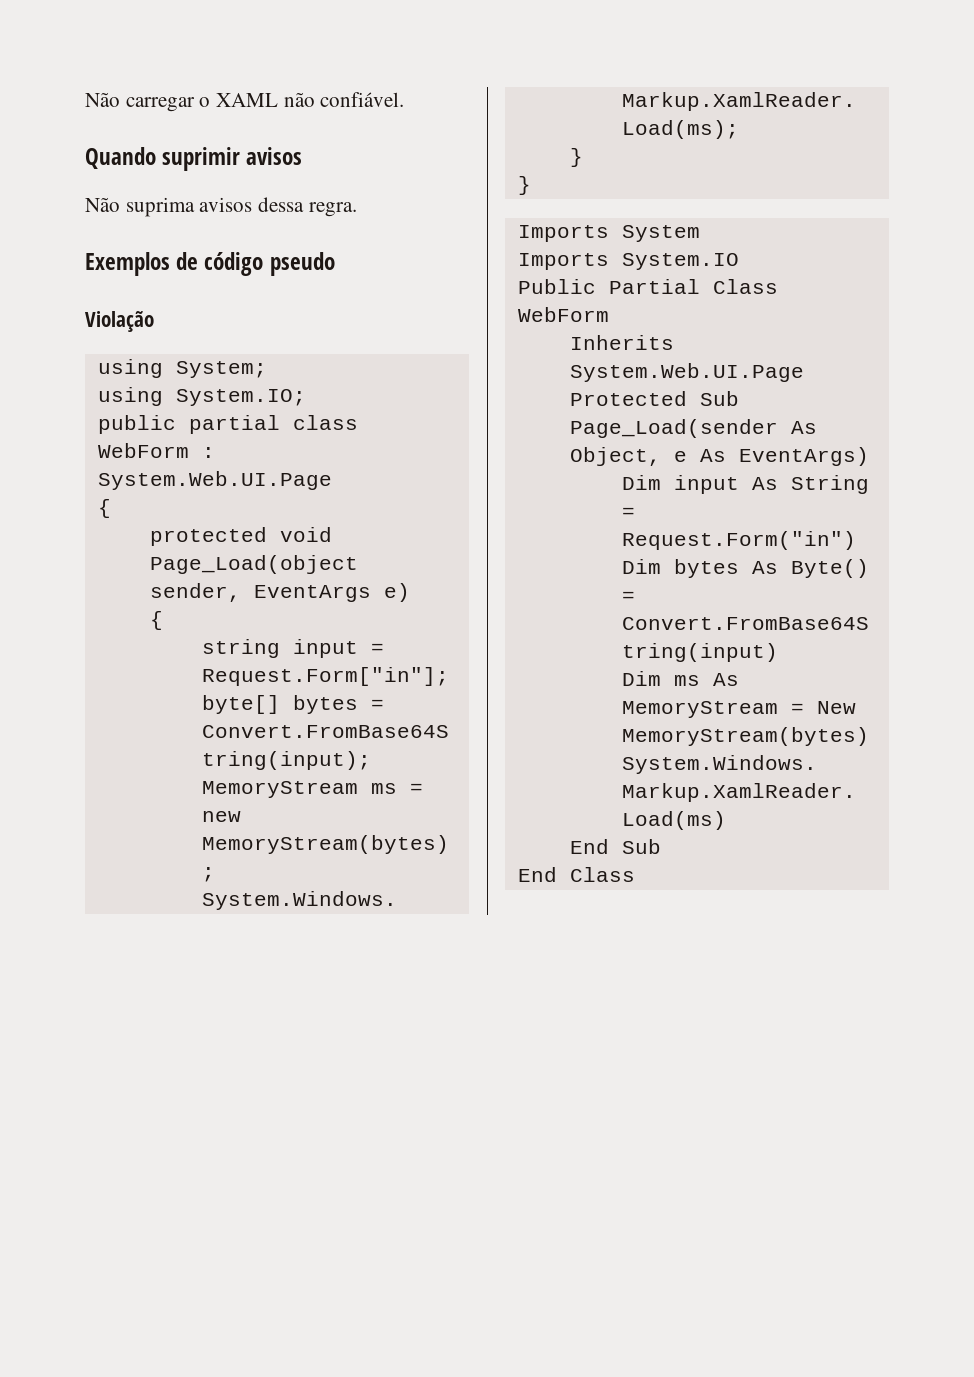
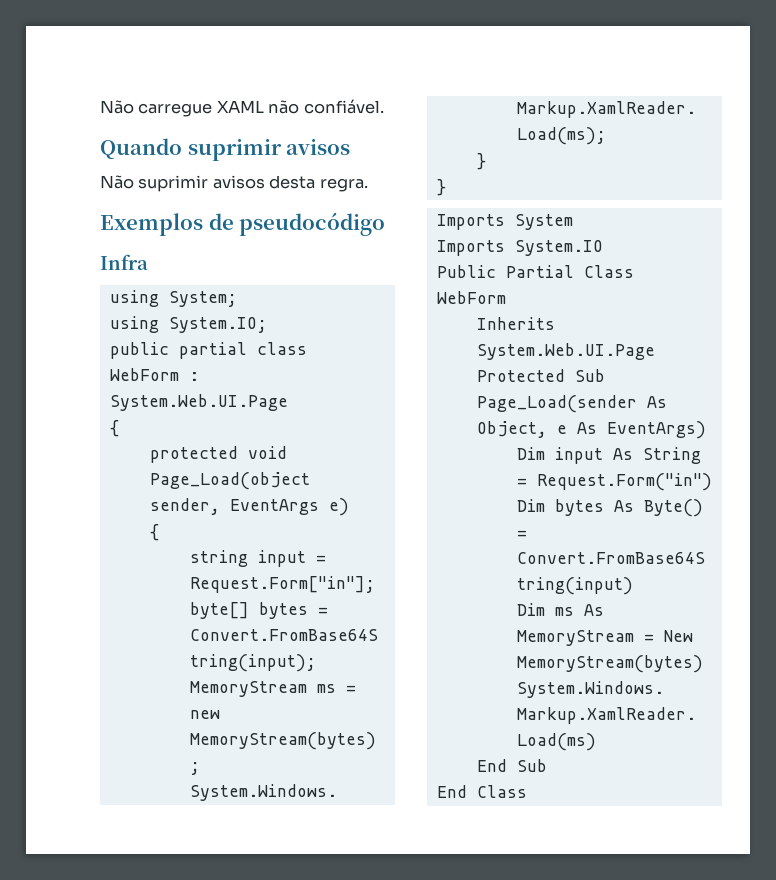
[85,92,211,112] Não carregar o -> [100,100,213,117] Não carregue
[125,197,305,217] suprima avisos dessa -> [138,175,316,192] suprimir avisos desta
[204,252,335,276] [85,311,154,332] código pseudo // Violação -> [239,212,386,236] [100,254,148,270] pseudocódigo // Infra

